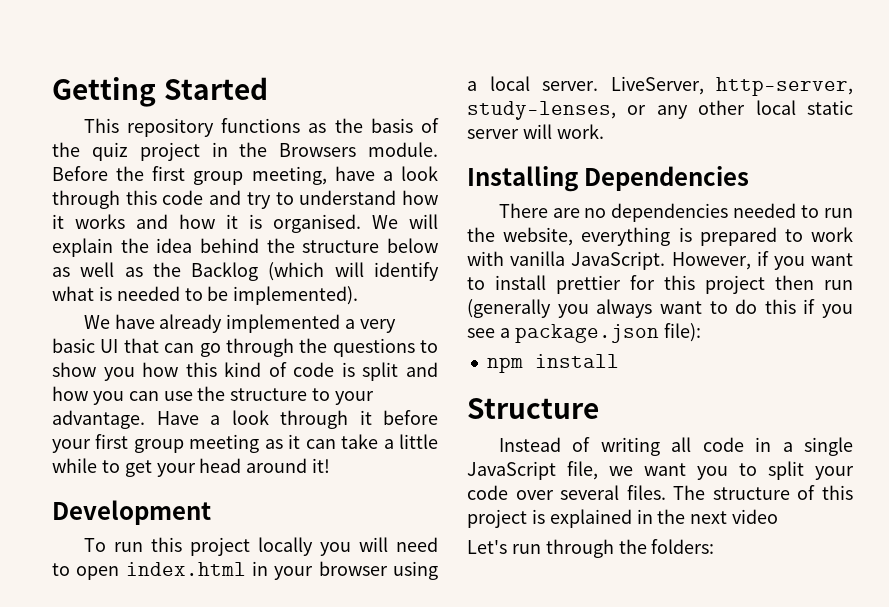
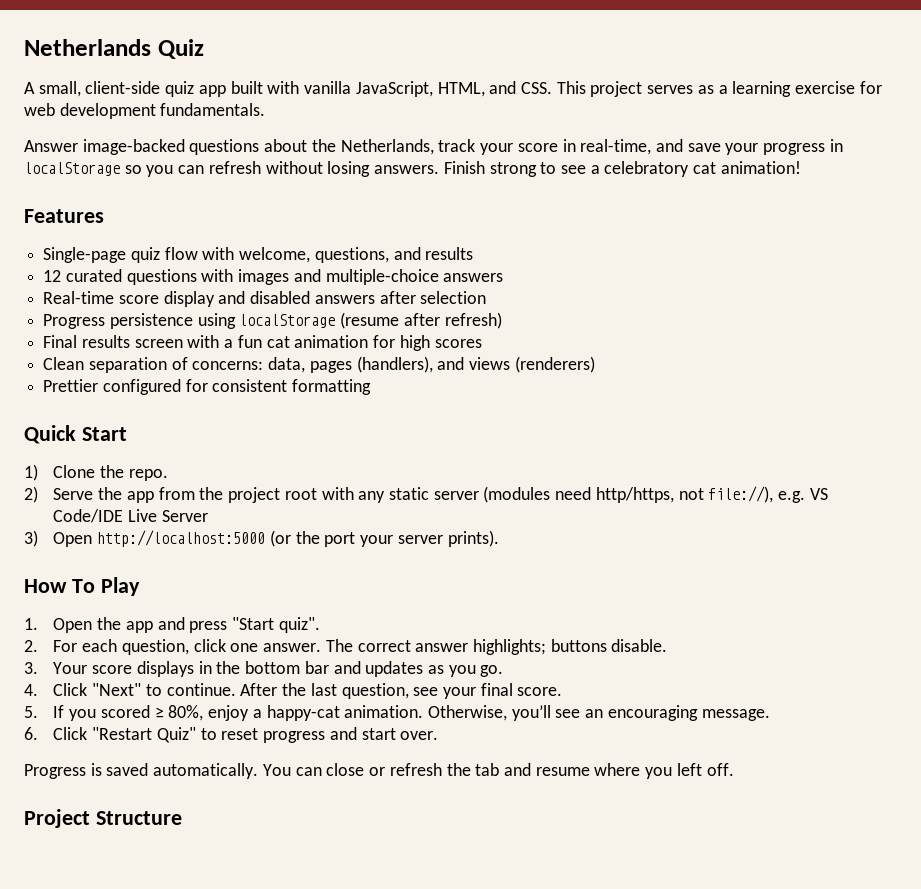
[52,77,268,107] [83,118,439,137] [52,142,439,161] [52,166,439,185] [52,190,439,209] [52,214,438,233] [52,238,439,257] [52,262,439,281] [52,286,359,305] [83,314,396,333] [52,338,438,357] [52,362,438,381] [52,386,375,405] [52,410,438,429] [52,434,439,453] [52,458,331,477] [52,500,211,525] [83,537,439,556] [52,561,438,580] [467,76,853,96] [467,100,853,120] [467,124,604,139] [467,166,750,192] [498,203,853,222] [467,227,853,246] [467,251,853,270] [467,275,853,294] [467,299,853,318] [467,323,701,343] [486,354,619,373] [467,398,599,419] [498,437,854,456] [467,461,854,480] [467,485,853,500] [467,509,779,528] [467,539,715,558] Getting Started // This repository functions as the basis of the quiz project in the Browsers module. Before the first group meeting, have a look through this code and try to understand how it works and how it is organised. We will explain the idea behind the structure below as well as the Backlog (which will identify what is needed to be implemented). // We have already implemented a very basic UI that can go through the questions to show you how this kind of code is split and how you can use the structure to your advantage. Have a look through it before your first group meeting as it can take a little while to get your head around it! // Development // To run this project locally you will need to open index.html in your browser using a local server. LiveServer, http-server, study-lenses, or any other local static server will work. // Installing Dependencies // There are no dependencies needed to run the website, everything is prepared to work with vanilla JavaScript. However, if you want to install prettier for this project then run (generally you always want to do this if you see a package.json file): // npm install // Structure // Instead of writing all code in a single JavaScript file, we want you to split your code over several files. The structure of this project is explained in the next video // Let's run through the folders: -> [24,39,204,59] [24,81,882,97] [24,103,266,119] [24,139,843,155] [24,161,801,177] [24,209,104,223] [43,247,474,263] [43,269,504,285] [43,291,487,307] [43,312,502,329] [43,335,482,351] [43,356,595,373] [43,379,372,395] [24,425,127,444] [24,464,168,481] [24,486,828,503] [53,509,208,523] [24,530,499,547] [24,577,140,596] [24,617,320,633] [24,639,668,655] [24,661,504,677] [24,683,563,699] [24,705,770,721] [24,727,439,743] [24,763,734,779] [24,809,182,828] Netherlands Quiz // A small, client-side quiz app built with vanilla JavaScript, HTML, and CSS. This project serves as a learning exercise for web development fundamentals. // Answer image-backed questions about the Netherlands, track your score in real-time, and save your progress in localStorage so you can refresh without losing answers. Finish strong to see a celebratory cat animation! // Features // Single-page quiz flow with welcome, questions, and results // 12 curated questions with images and multiple-choice answers // Real-time score display and disabled answers after selection // Progress persistence using localStorage (resume after refresh) // Final results screen with a fun cat animation for high scores // Clean separation of concerns: data, pages (handlers), and views (renderers) // Prettier configured for consistent formatting // Quick Start // 1) Clone the repo. // 2) Serve the app from the project root with any static server (modules need http/https, not file://), e.g. VS Code/IDE Live Server // 3) Open http://localhost:5000 (or the port your server prints). // How To Play // 1. Open the app and press "Start quiz". // 2. For each question, click one answer. The correct answer highlights; buttons disable. // 3. Your score displays in the bottom bar and updates as you go. // 4. Click "Next" to continue. After the last question, see your final score. // 5. If you scored ≥ 80%, enjoy a happy-cat animation. Otherwise, you’ll see an encouraging message. // 6. Click "Restart Quiz" to reset progress and start over. // Progress is saved automatically. You can close or refresh the tab and resume where you left off. // Project Structure

